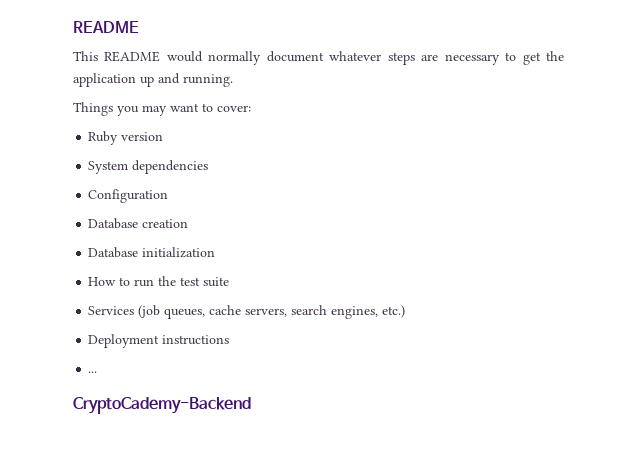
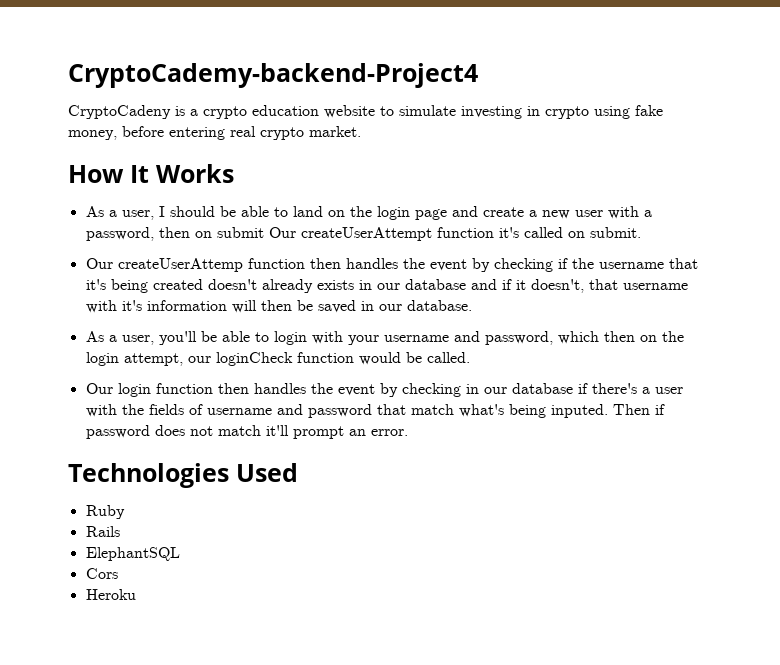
[73,21,139,33] [73,51,564,65] [73,73,233,87] [73,102,251,116] [88,131,164,145] [88,160,209,174] [88,189,169,203] [88,218,189,229] [88,247,216,258] [88,276,230,287] [88,305,406,319] [88,334,230,348] [88,371,98,373] [73,397,251,414] README // This README would normally document whatever steps are necessary to get the application up and running. // Things you may want to cover: // Ruby version // System dependencies // Configuration // Database creation // Database initialization // How to run the test suite // Services (job queues, cache servers, search engines, etc.) // Deployment instructions // ... // CryptoCademy-Backend -> [68,63,478,88] [68,105,663,119] [68,126,361,140] [68,164,234,183] [85,206,652,220] [85,227,641,241] [85,258,698,272] [85,279,688,293] [85,300,472,313] [85,331,684,345] [85,352,470,366] [85,383,683,397] [85,404,665,418] [85,425,408,439] [68,463,298,488] [85,505,125,519] [85,526,120,537] [85,547,180,561] [85,568,118,579] [85,589,136,600] CryptoCademy-backend-Project4 // CryptoCadeny is a crypto education website to simulate investing in crypto using fake money, before entering real crypto market. // How It Works // As a user, I should be able to land on the login page and create a new user with a password, then on submit Our createUserAttempt function it's called on submit. // Our createUserAttemp function then handles the event by checking if the username that it's being created doesn't already exists in our database and if it doesn't, that username with it's information will then be saved in our database. // As a user, you'll be able to login with your username and password, which then on the login attempt, our loginCheck function would be called. // Our login function then handles the event by checking in our database if there's a user with the fields of username and password that match what's being inputed. Then if password does not match it'll prompt an error. // Technologies Used // Ruby // Rails // ElephantSQL // Cors // Heroku

